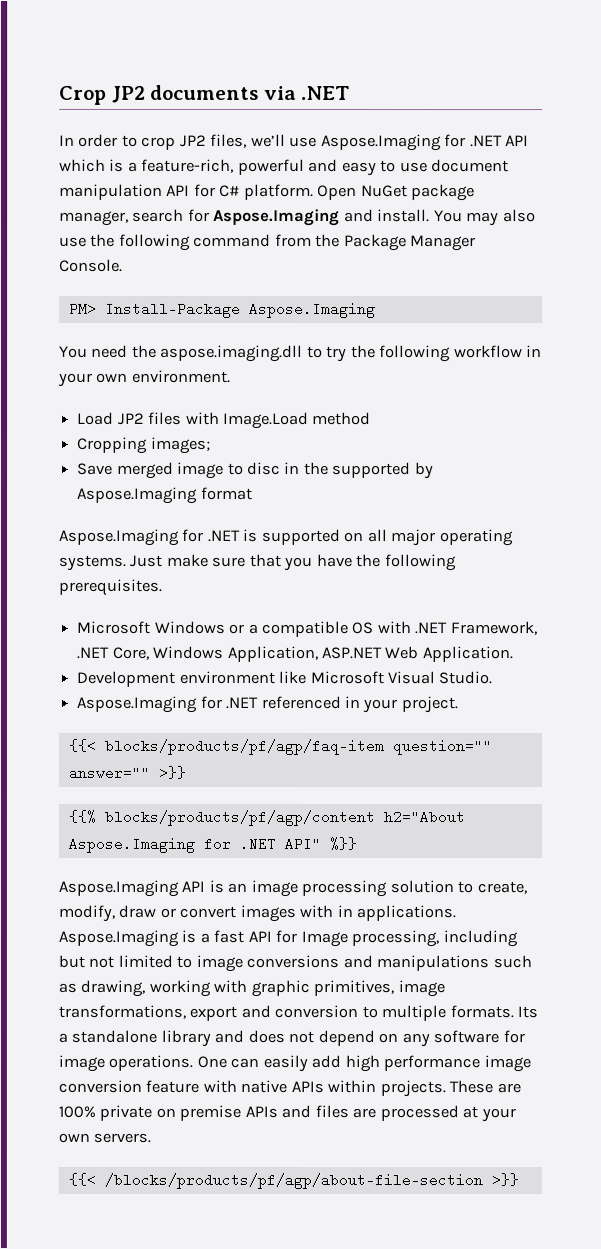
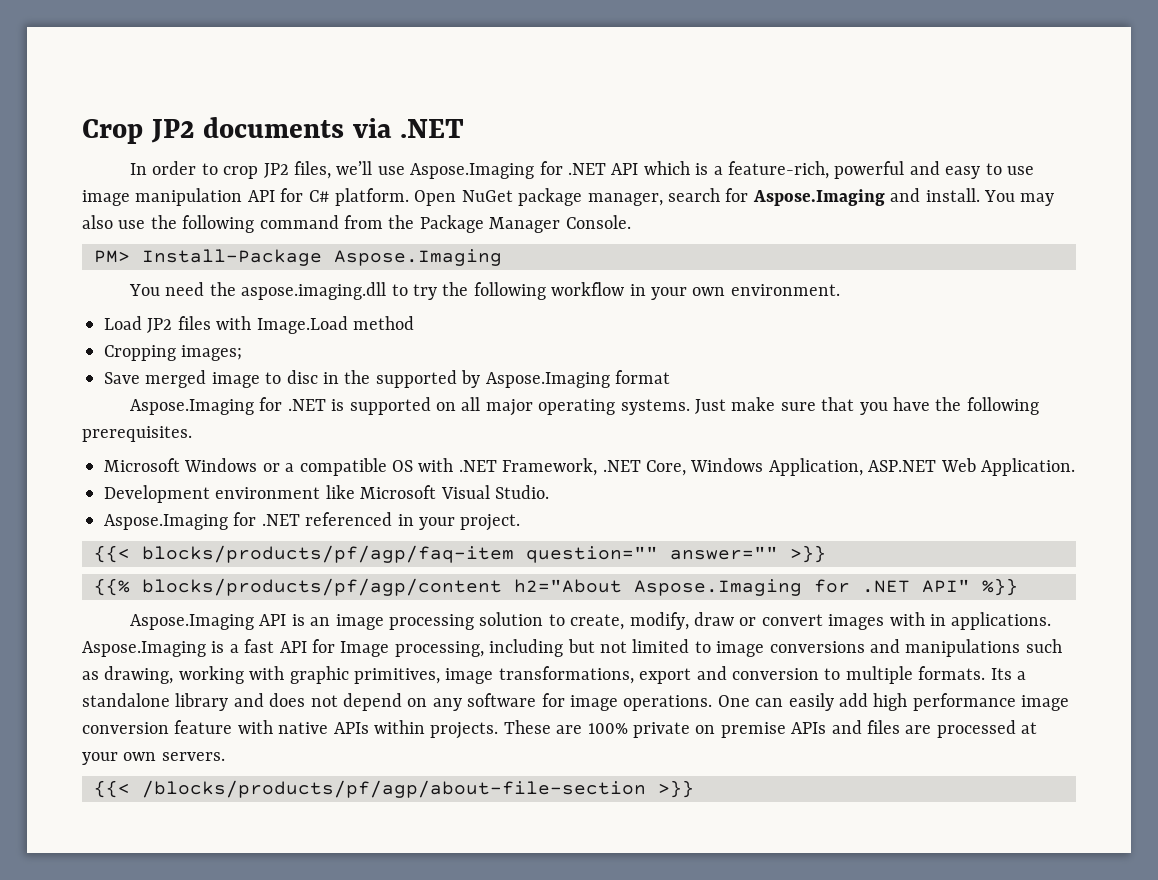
[431,159,510,173] document -> [82,190,130,206] image

